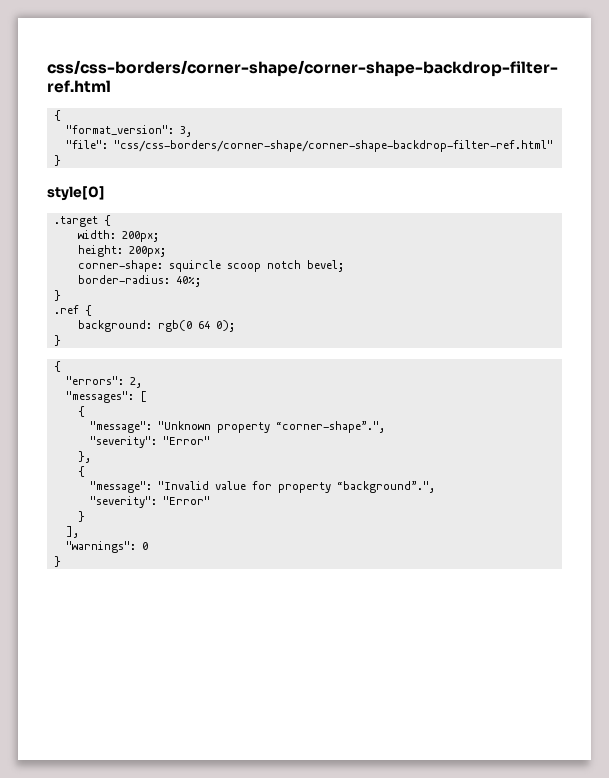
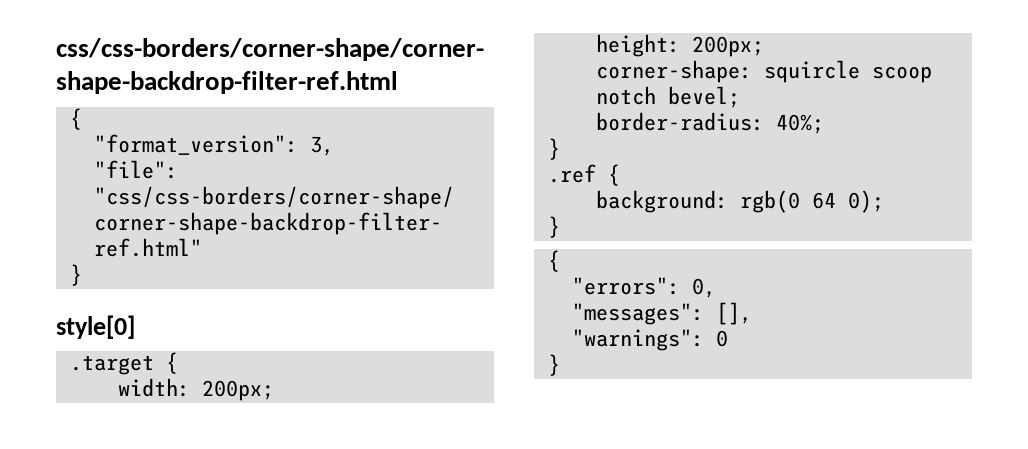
[129,377,142,388] 2, -> [691,278,716,298] 0,
[139,391,147,402] [77,406,85,417] [89,421,385,433] [89,436,210,448] [77,451,91,463] [77,466,85,477] [89,481,435,493] [89,496,210,508] [77,511,85,522] [65,526,79,538] [ // { // "message": "Unknown property “corner-shape”.", // "severity": "Error" // }, // { // "message": "Invalid value for property “background”.", // "severity": "Error" // } // ], -> [715,302,752,325] [],

